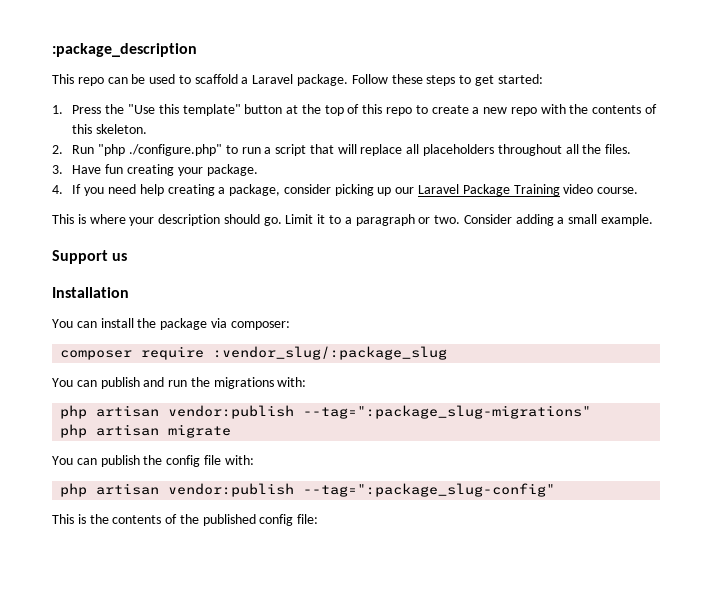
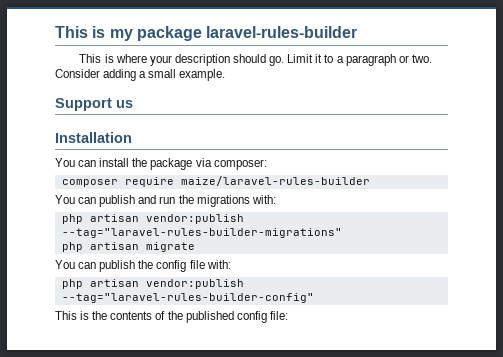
[52,43,197,57] [52,74,543,86] [52,104,658,116] [72,124,148,134] [52,144,632,156] [52,164,258,176] [52,184,639,196] :package_description // This repo can be used to scaffold a Laravel package. Follow these steps to get started: // 1. Press the "Use this template" button at the top of this repo to create a new repo with the contents of this skeleton. // 2. Run "php ./configure.php" to run a script that will replace all placeholders throughout all the files. // 3. Have fun creating your package. // 4. If you need help creating a package, consider picking up our Laravel Package Training video course. -> [55,26,358,41] This is my package laravel-rules-builder
[213,346,448,360] :vendor_slug/:package_slug -> [180,176,370,186] maize/laravel-rules-builder
[303,405,592,419] --tag=":package_slug-migrations" -> [61,228,342,238] --tag="laravel-rules-builder-migrations"
[303,483,556,497] --tag=":package_slug-config" -> [61,293,314,303] --tag="laravel-rules-builder-config"

